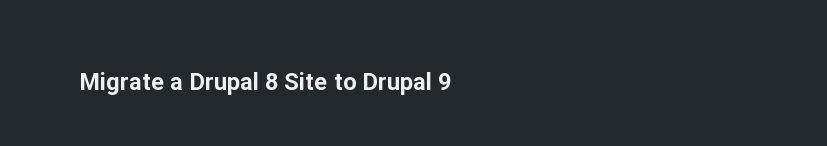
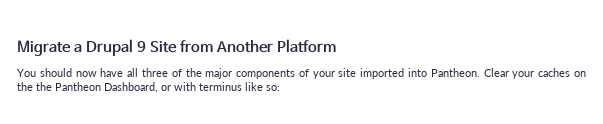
[265,72,452,95] 8 Site to Drupal 9 -> [137,39,337,53] [17,68,586,79] [17,82,280,93] 9 Site from Another Platform // You should now have all three of the major components of your site imported into Pantheon. Clear your caches on the the Pantheon Dashboard, or with terminus like so:

